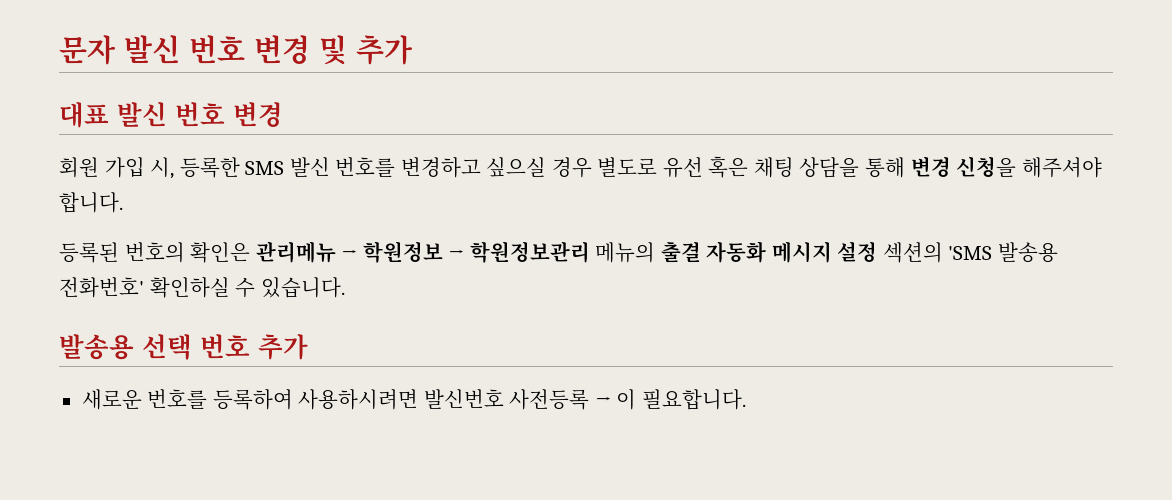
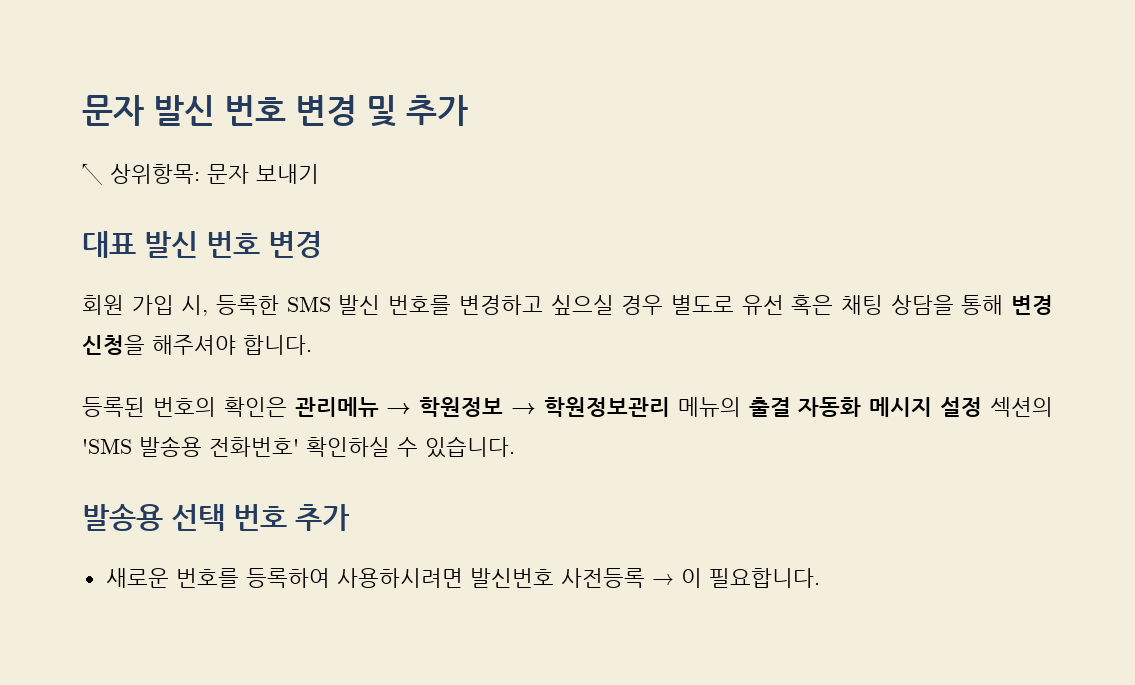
(413, 50) none -> [82,163,319,186] // ↖ 상위항목: 문자 보내기

